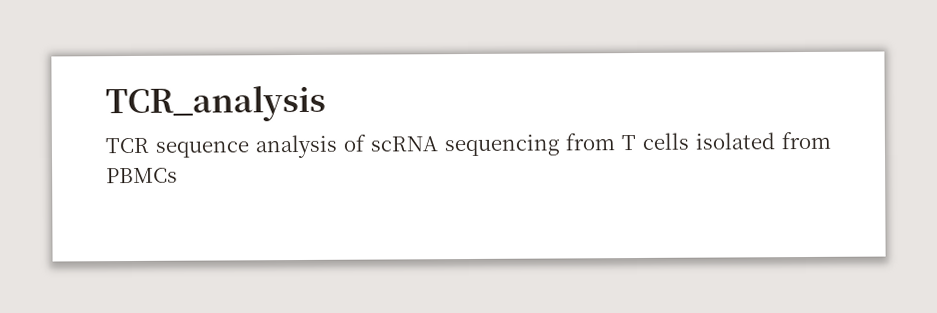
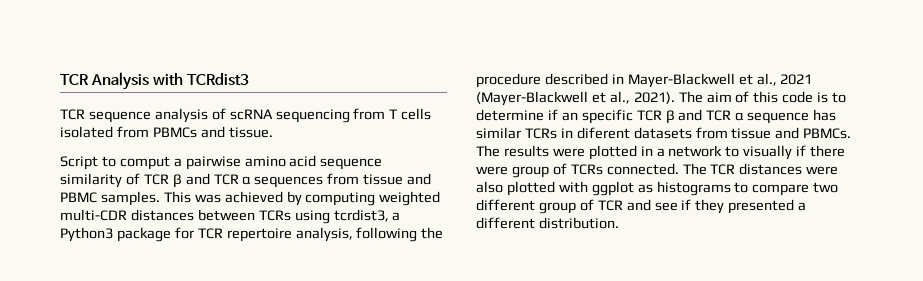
[105,84,326,123] TCR_analysis -> [60,72,250,90] TCR Analysis with TCRdist3
(178, 175) none -> [200,126,273,138] [60,155,383,170] [60,173,432,188] [60,191,441,206] [60,209,401,224] [60,227,444,242] [476,73,813,88] [476,91,847,106] [476,109,837,124] [476,127,852,139] [476,145,846,160] [476,163,839,178] [476,181,839,196] [476,199,807,214] [476,217,619,229] and tissue. // Script to comput a pairwise amino acid sequence similarity of TCR β and TCR α sequences from tissue and PBMC samples. This was achieved by computing weighted multi-CDR distances between TCRs using tcrdist3, a Python3 package for TCR repertoire analysis, following the procedure described in Mayer-Blackwell et al., 2021 (Mayer-Blackwell et al., 2021). The aim of this code is to determine if an specific TCR β and TCR α sequence has similar TCRs in diferent datasets from tissue and PBMCs. The results were plotted in a network to visually if there were group of TCRs connected. The TCR distances were also plotted with ggplot as histograms to compare two different group of TCR and see if they presented a different distribution.

